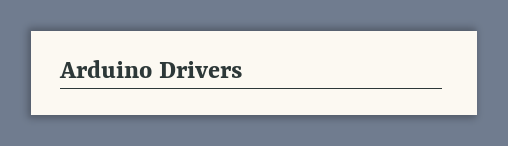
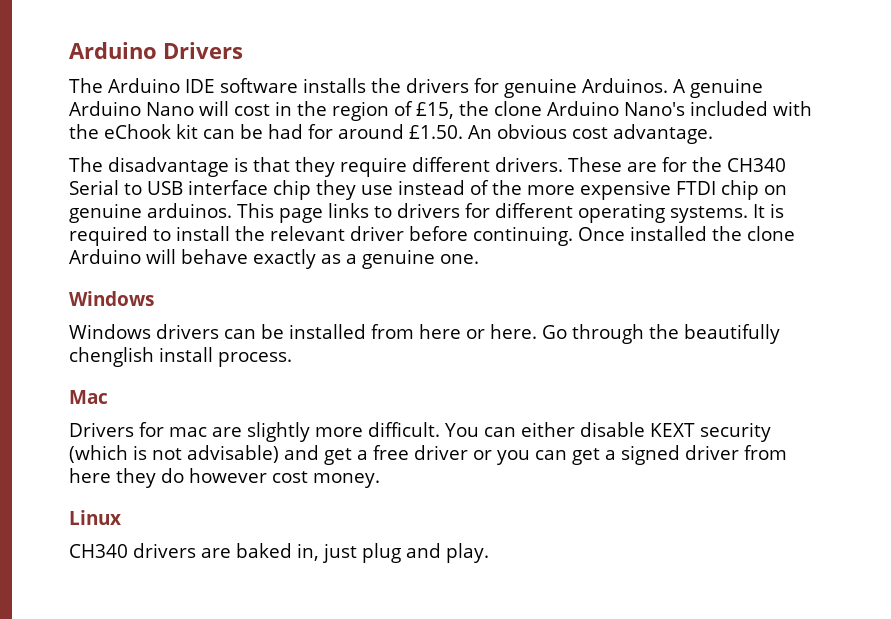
(243, 69) none -> [69,78,763,98] [69,101,812,121] [69,124,713,144] [69,157,786,177] [69,180,787,200] [69,203,784,223] [69,226,795,246] [69,249,479,269] [69,291,154,306] [69,324,780,344] [69,347,292,367] [69,390,108,404] [69,422,771,442] [69,445,787,465] [69,468,380,488] [69,510,121,525] [69,543,489,563] // The Arduino IDE software installs the drivers for genuine Arduinos. A genuine Arduino Nano will cost in the region of £15, the clone Arduino Nano's included with the eChook kit can be had for around £1.50. An obvious cost advantage. // The disadvantage is that they require different drivers. These are for the CH340 Serial to USB interface chip they use instead of the more expensive FTDI chip on genuine arduinos. This page links to drivers for different operating systems. It is required to install the relevant driver before continuing. Once installed the clone Arduino will behave exactly as a genuine one. // Windows // Windows drivers can be installed from here or here. Go through the beautifully chenglish install process. // Mac // Drivers for mac are slightly more difficult. You can either disable KEXT security (which is not advisable) and get a free driver or you can get a signed driver from here they do however cost money. // Linux // CH340 drivers are baked in, just plug and play.

